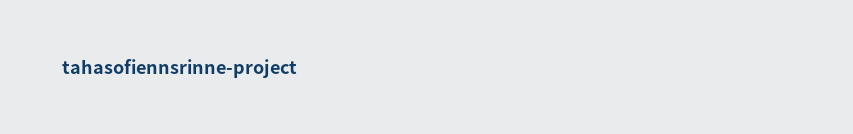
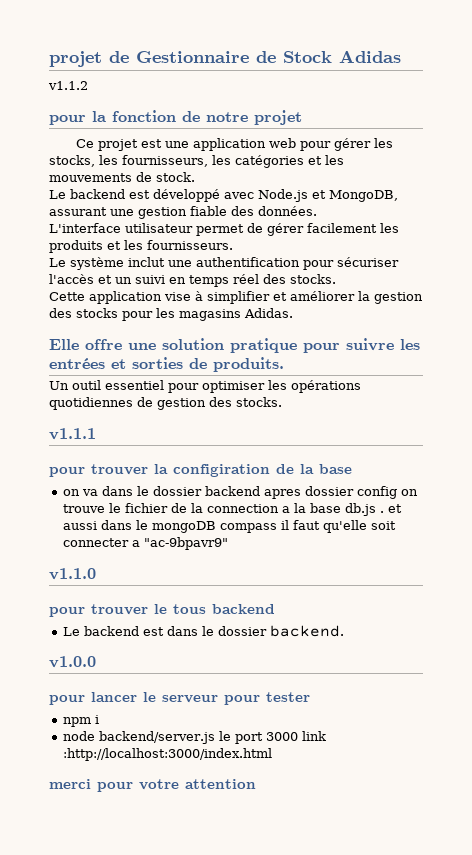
[62,59,297,78] tahasofiennsrinne-project -> [49,50,401,67] [48,81,88,90] [49,110,302,125] [75,138,393,151] [49,155,344,168] [49,172,195,182] [49,189,398,202] [49,206,317,219] [49,223,399,236] [49,240,233,253] [49,257,399,270] [49,274,336,287] [49,291,423,304] [49,308,293,321] [49,338,420,353] [49,357,284,372] [49,380,361,393] [49,397,282,410] [49,428,96,440] [49,464,352,477] [63,486,419,499] [63,503,403,516] [63,520,397,533] [63,537,229,550] [49,568,96,580] [49,604,275,617] [63,625,345,637] [49,656,96,668] [49,692,310,705] [63,715,100,727] [63,731,327,744] [63,748,273,761] [49,779,256,792] projet de Gestionnaire de Stock Adidas // v1.1.2 // pour la fonction de notre projet // Ce projet est une application web pour gérer les stocks, les fournisseurs, les catégories et les mouvements de stock. // Le backend est développé avec Node.js et MongoDB, assurant une gestion fiable des données. // L'interface utilisateur permet de gérer facilement les produits et les fournisseurs. // Le système inclut une authentification pour sécuriser l'accès et un suivi en temps réel des stocks. // Cette application vise à simplifier et améliorer la gestion des stocks pour les magasins Adidas. // Elle offre une solution pratique pour suivre les entrées et sorties de produits. // Un outil essentiel pour optimiser les opérations quotidiennes de gestion des stocks. // v1.1.1 // pour trouver la configiration de la base // on va dans le dossier backend apres dossier config on trouve le fichier de la connection a la base db.js . et aussi dans le mongoDB compass il faut qu'elle soit connecter a "ac-9bpavr9" // v1.1.0 // pour trouver le tous backend // Le backend est dans le dossier backend. // v1.0.0 // pour lancer le serveur pour tester // npm i // node backend/server.js le port 3000 link :http://localhost:3000/index.html // merci pour votre attention

